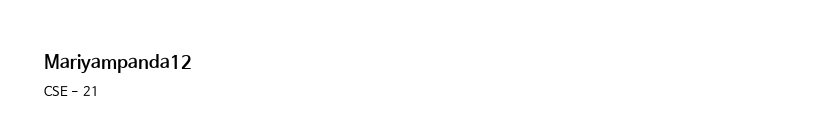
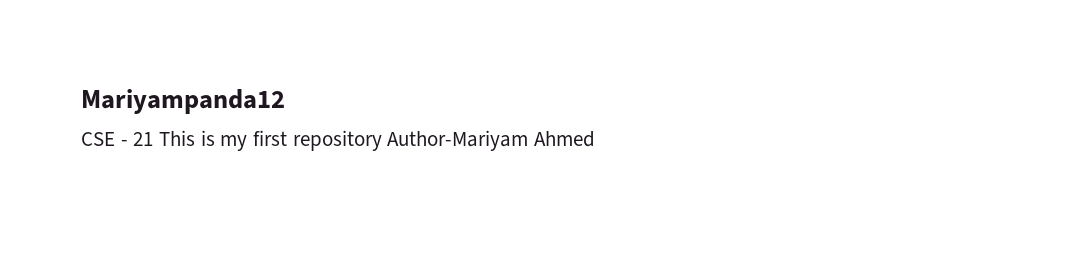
(99, 91) none -> [159,130,596,151] This is my first repository Author-Mariyam Ahmed

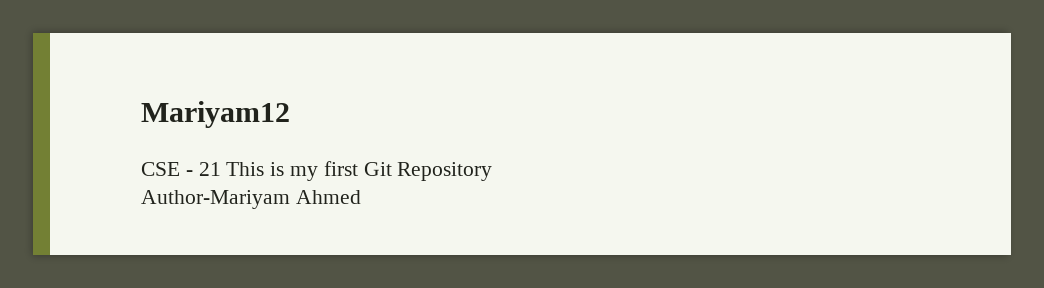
[81,89,285,114] Mariyampanda12 -> [141,101,290,128] Mariyam12
[292,130,382,151] repository -> [363,162,493,181] Git Repository //

